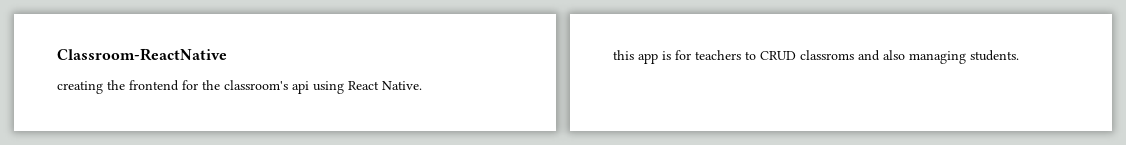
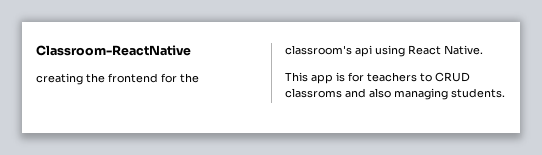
[613,50,634,60] this -> [285,72,308,82] This

